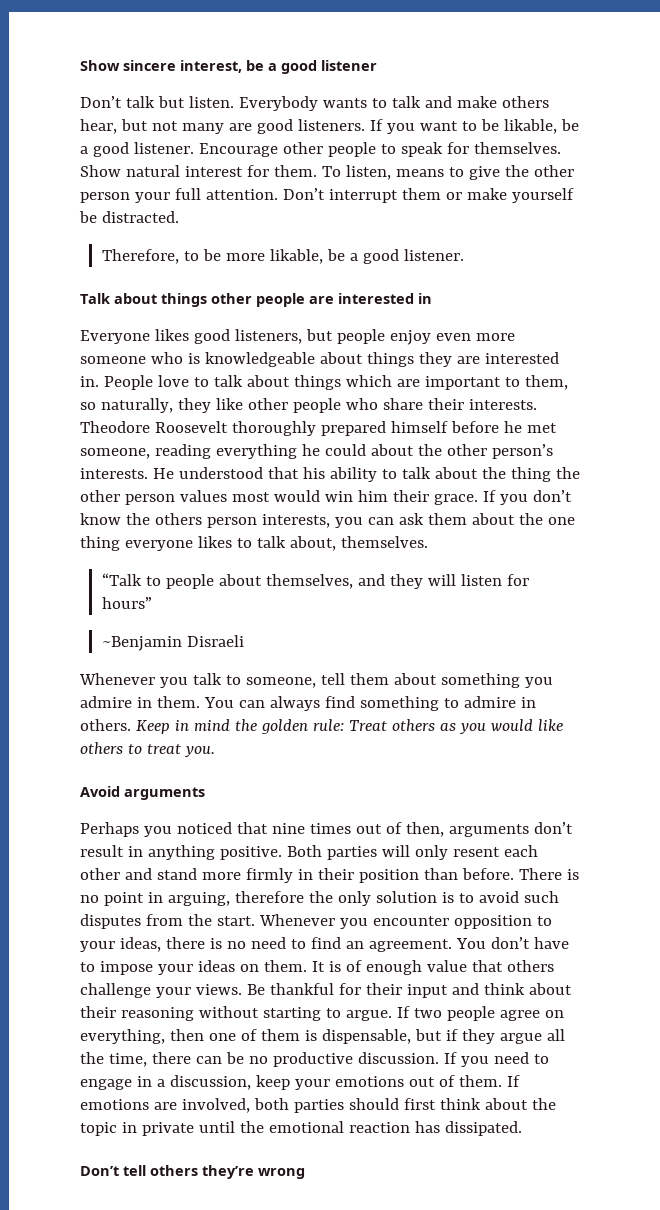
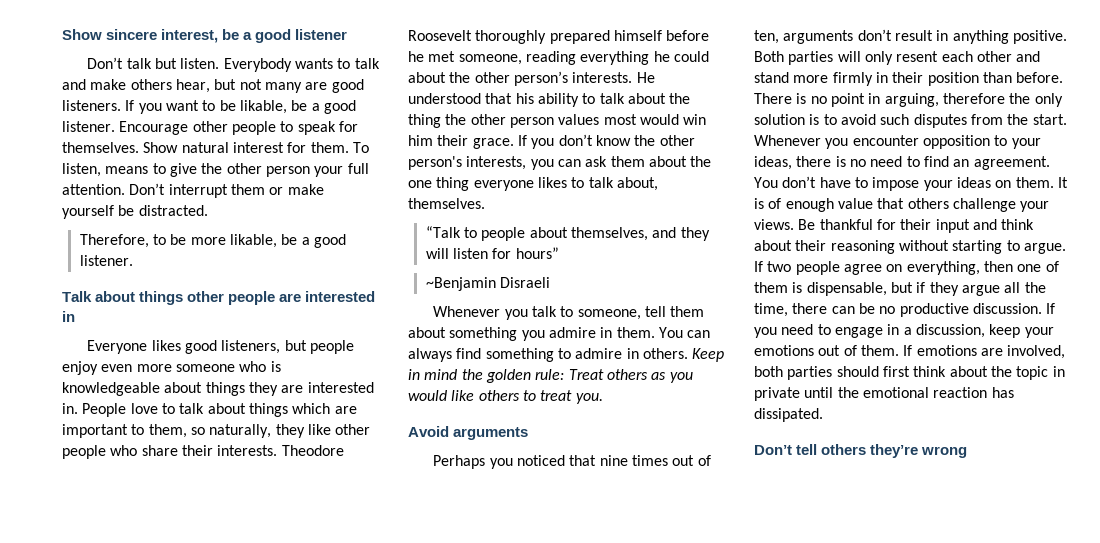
[154,513,257,528] others person -> [659,135,695,146] [408,156,462,170] other person's
[405,822,444,837] then, -> [754,30,779,44] ten,

